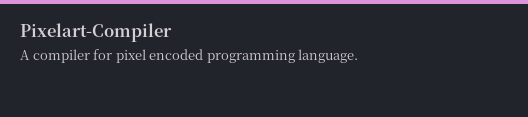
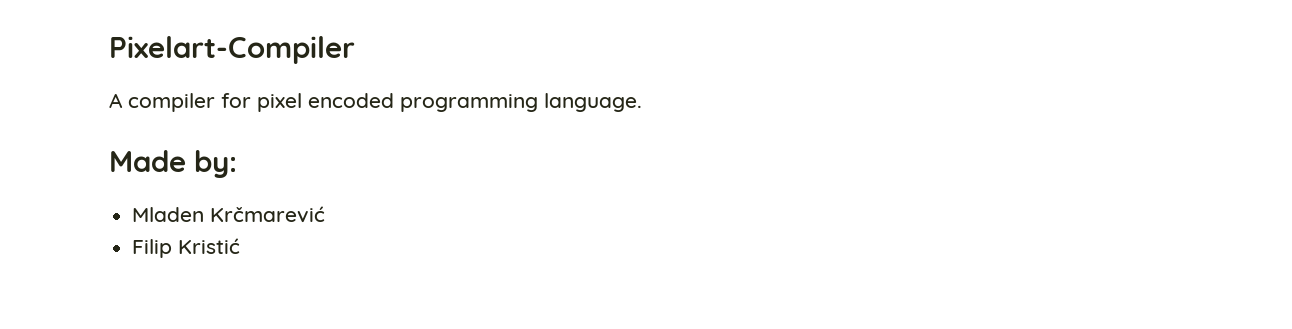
(359, 56) none -> [109,150,237,178] [132,206,326,223] [132,238,241,258] // Made by: // Mladen Krčmarević // Filip Kristić

